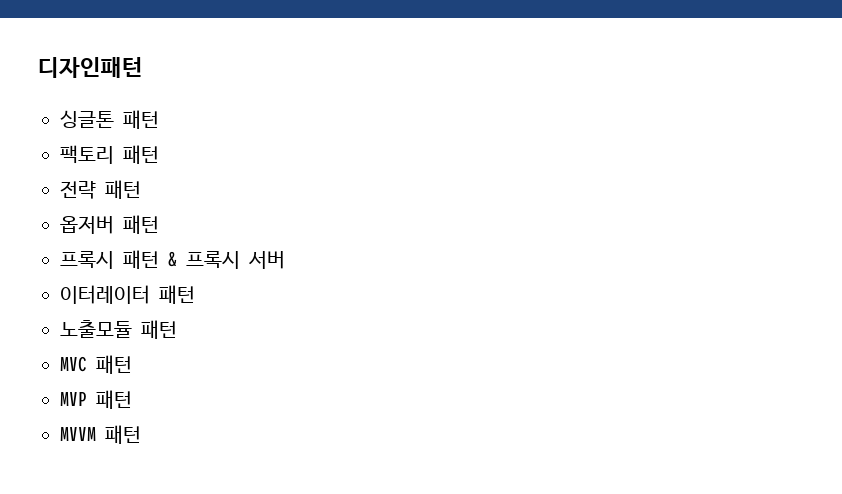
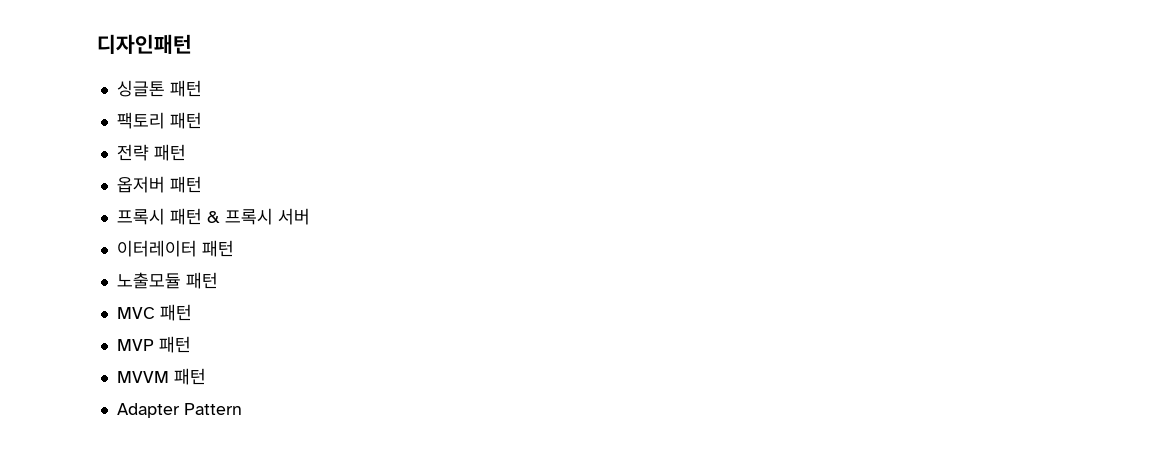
(141, 434) none -> [116,403,242,418] // Adapter Pattern

